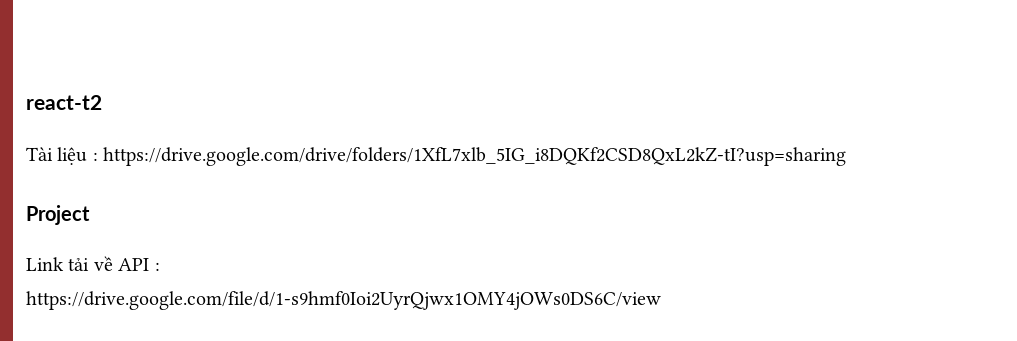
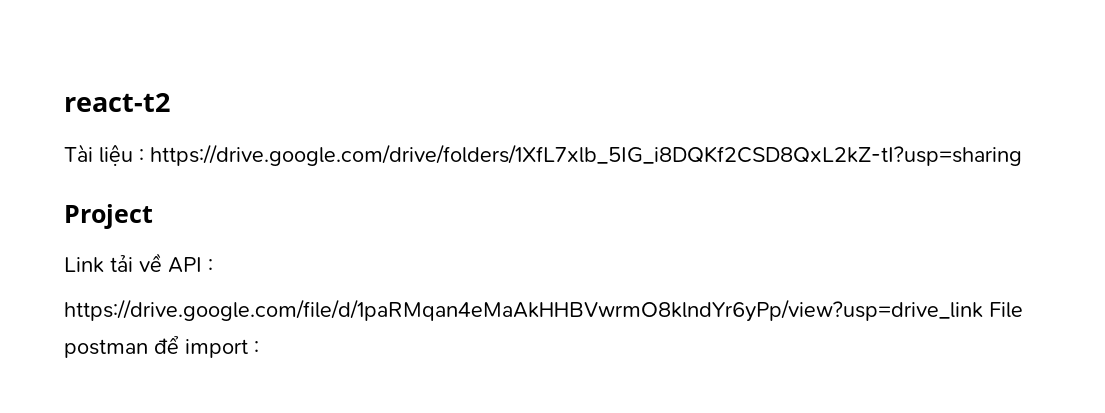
[26,291,661,310] https://drive.google.com/file/d/1-s9hmf0Ioi2UyrQjwx1OMY4jOWs0DS6C/view -> [64,299,1023,322] [64,336,259,358] https://drive.google.com/file/d/1paRMqan4eMaAkHHBVwrmO8klndYr6yPp/view?usp=drive_link File postman để import :

